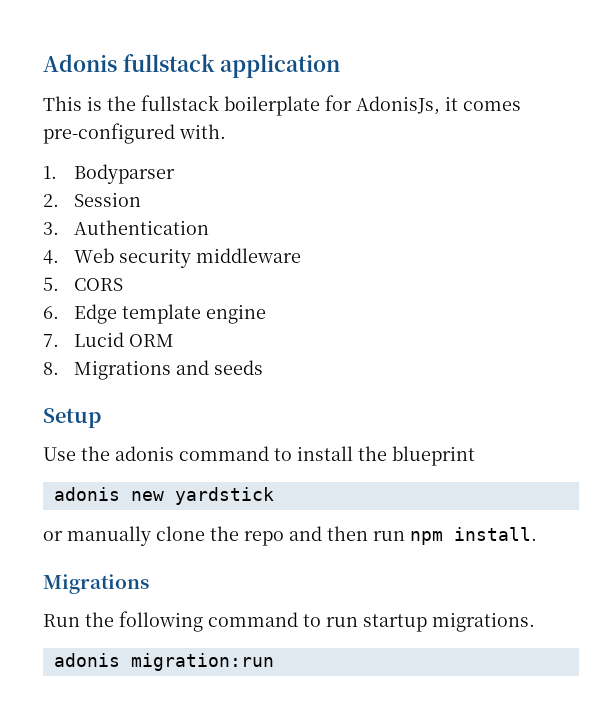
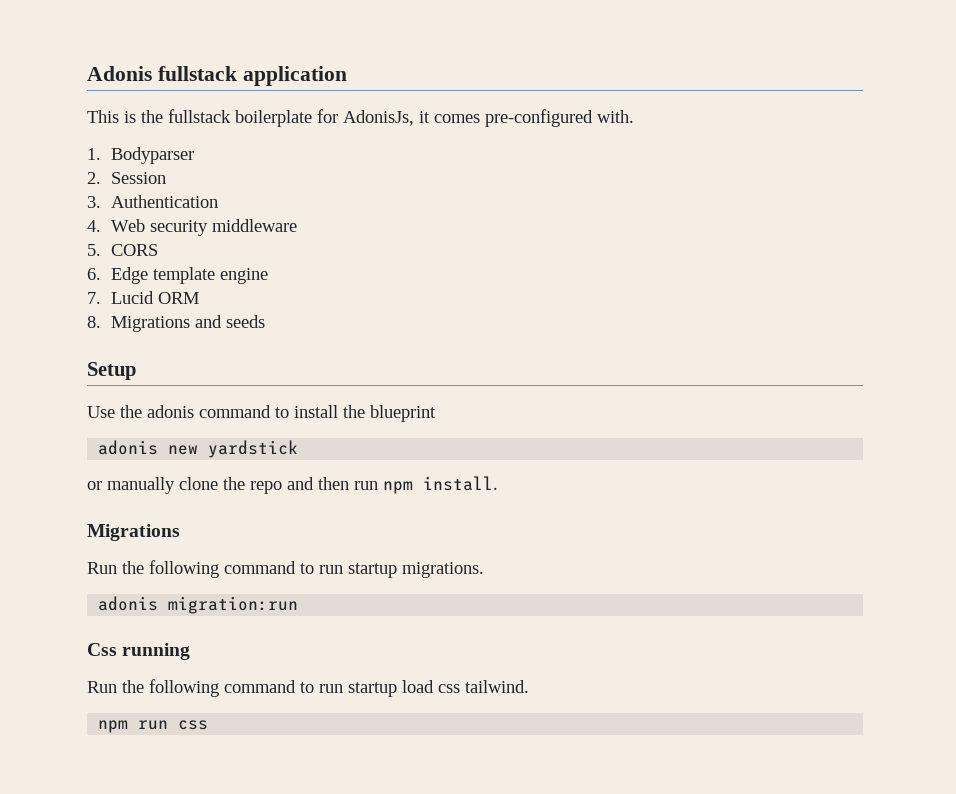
(274, 662) none -> [87,643,191,660] [87,679,529,697] [98,720,209,733] // Css running // Run the following command to run startup load css tailwind. // npm run css

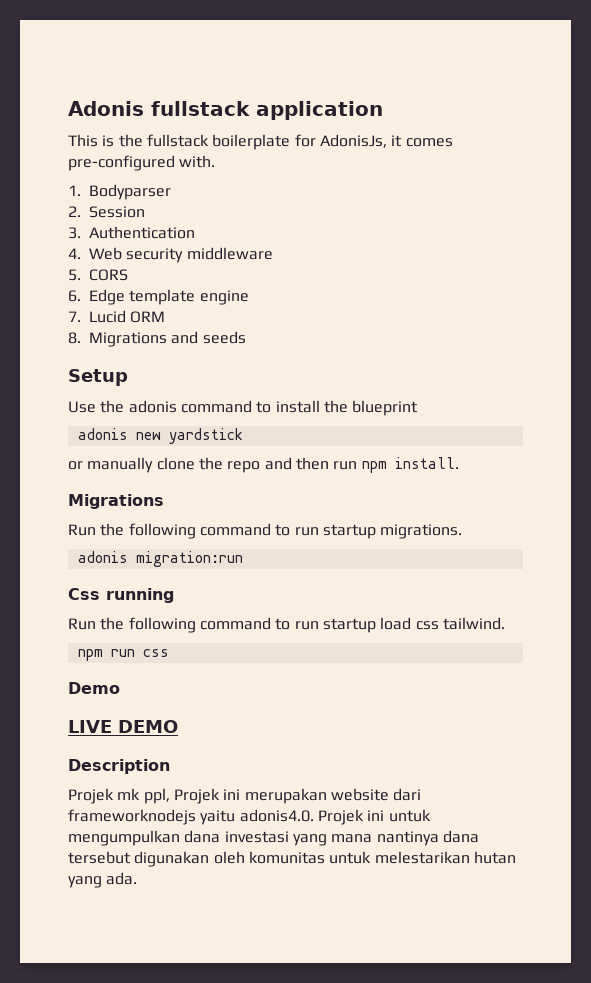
(209, 725) none -> [68,682,120,694] [68,720,178,733] [68,759,170,774] [68,788,422,804] [68,809,431,825] [68,830,479,846] [68,851,516,867] [68,872,138,888] // Demo // LIVE DEMO // Description // Projek mk ppl, Projek ini merupakan website dari frameworknodejs yaitu adonis4.0. Projek ini untuk mengumpulkan dana investasi yang mana nantinya dana tersebut digunakan oleh komunitas untuk melestarikan hutan yang ada.

